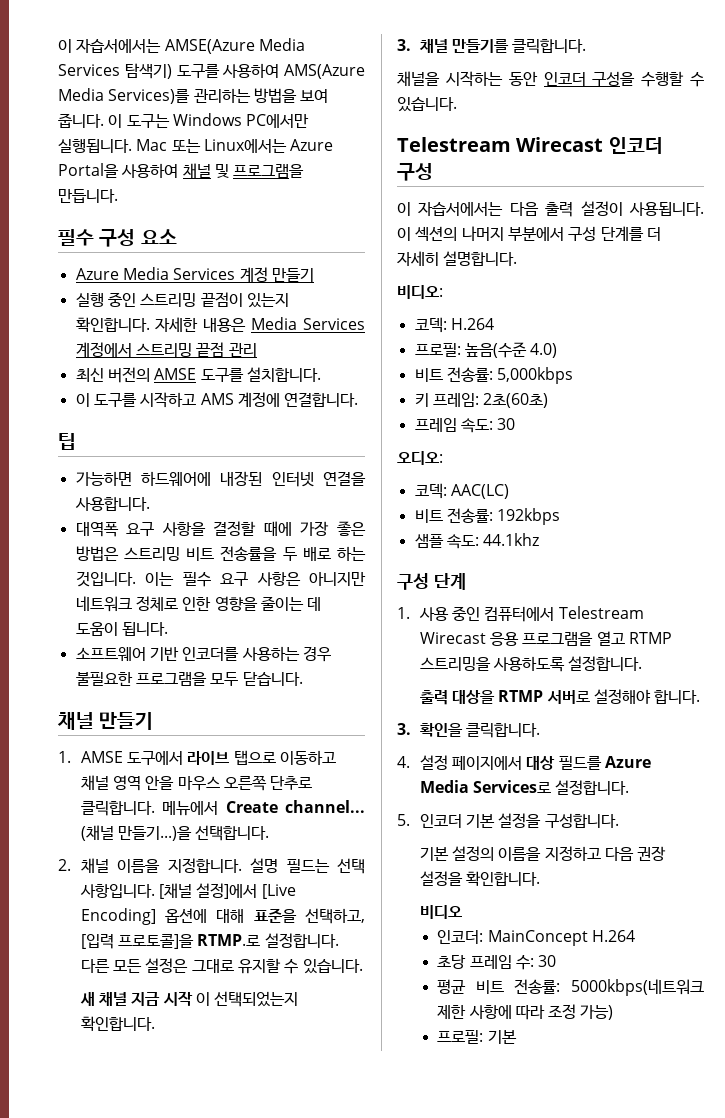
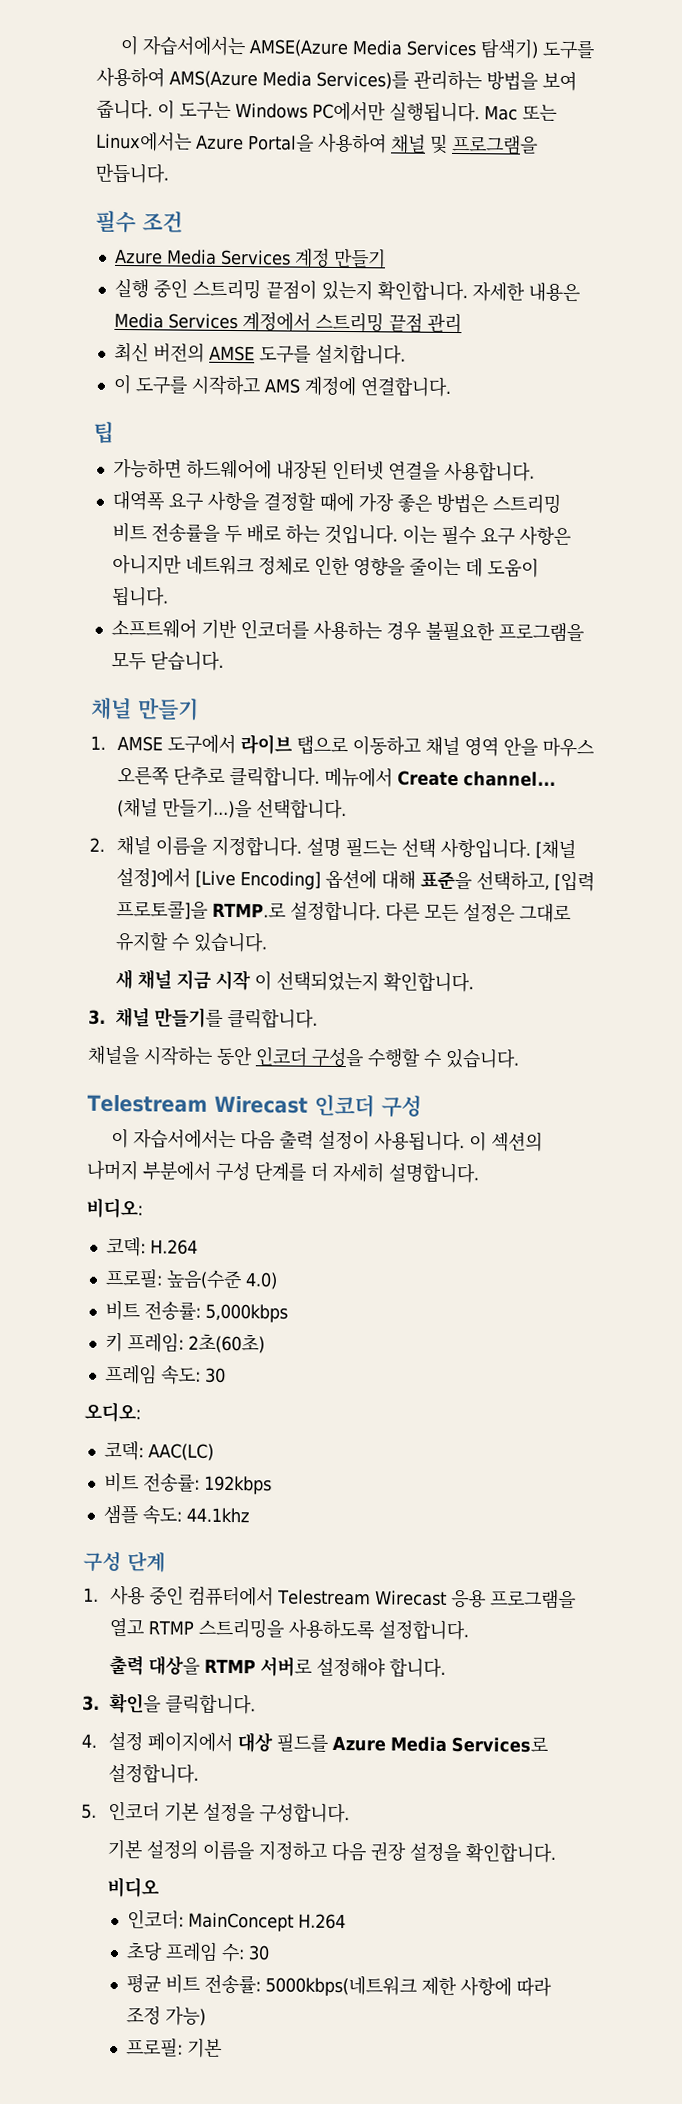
[99,229,177,247] 구성 요소 -> [142,210,183,233] 조건

